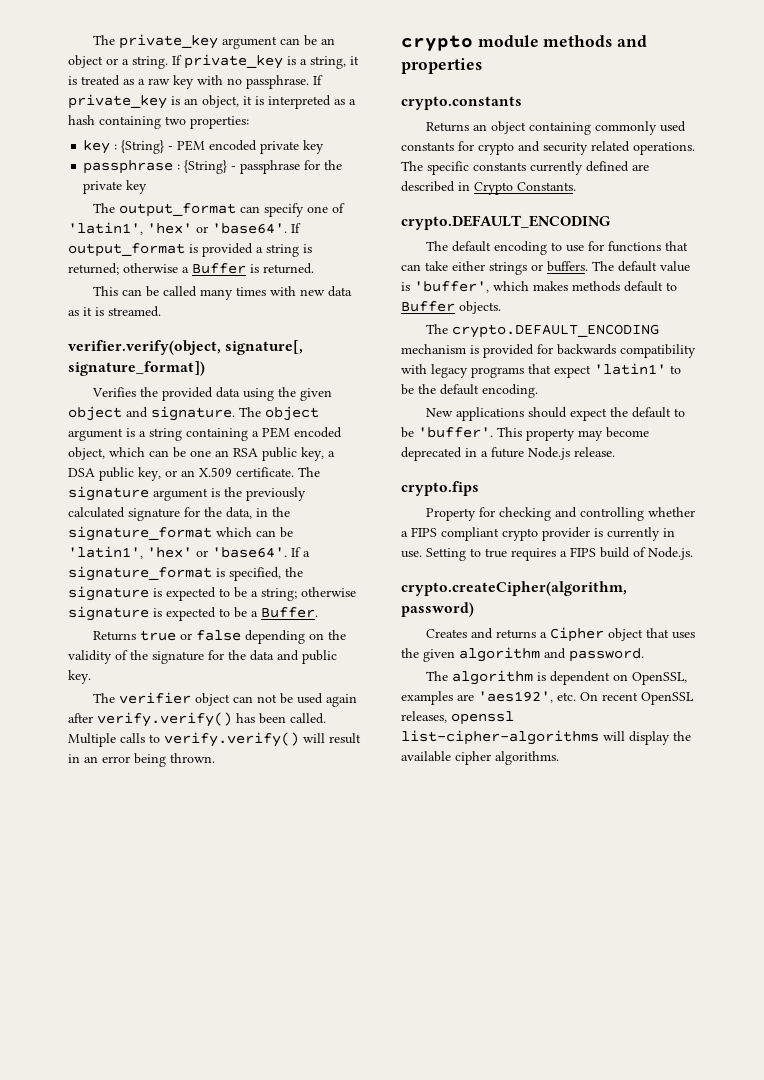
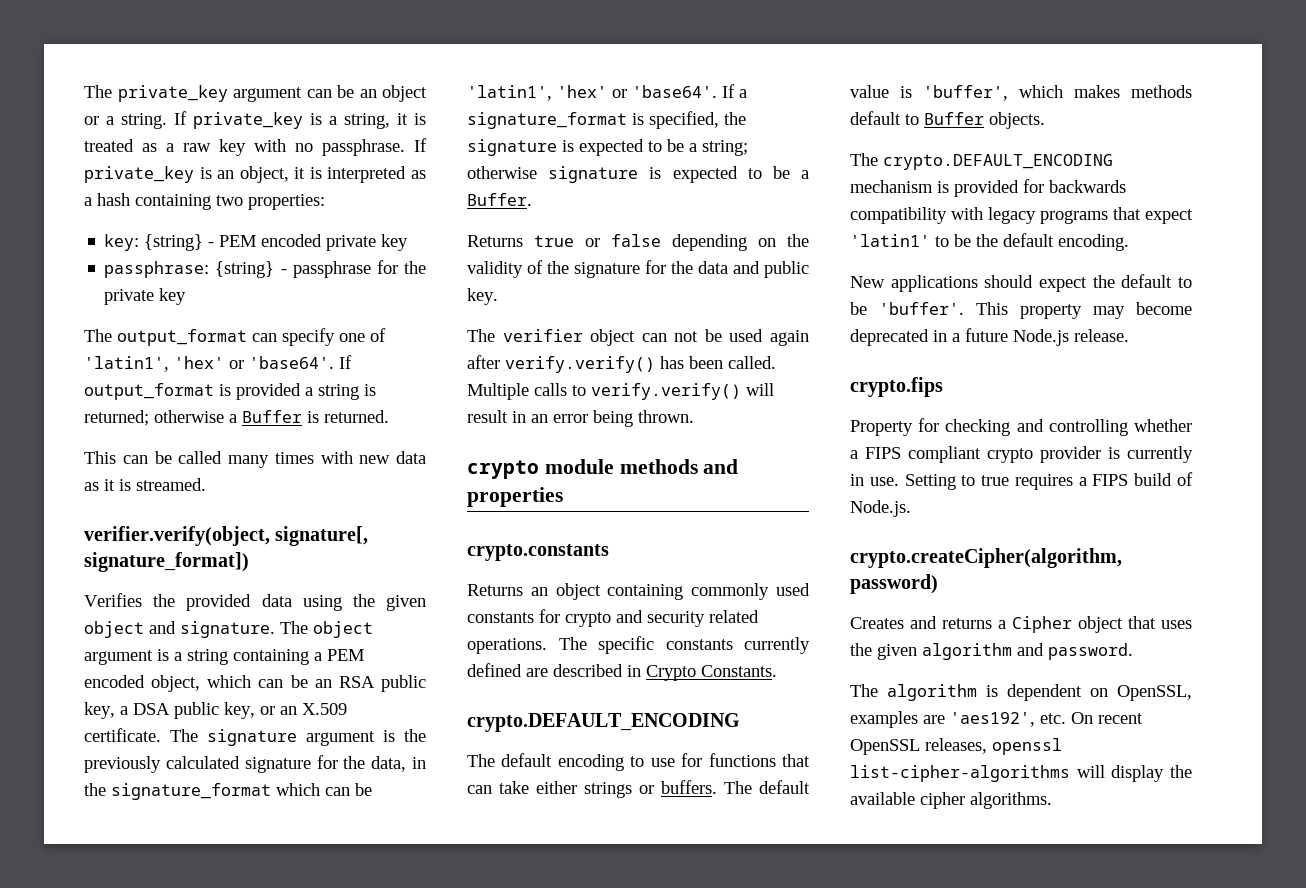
[83,140,165,154] key : {String} -> [104,234,204,251] key: {string}
[83,160,228,174] passphrase : {String} -> [104,261,275,278] passphrase: {string}
[190,450,211,457] one -> (308, 681) none

